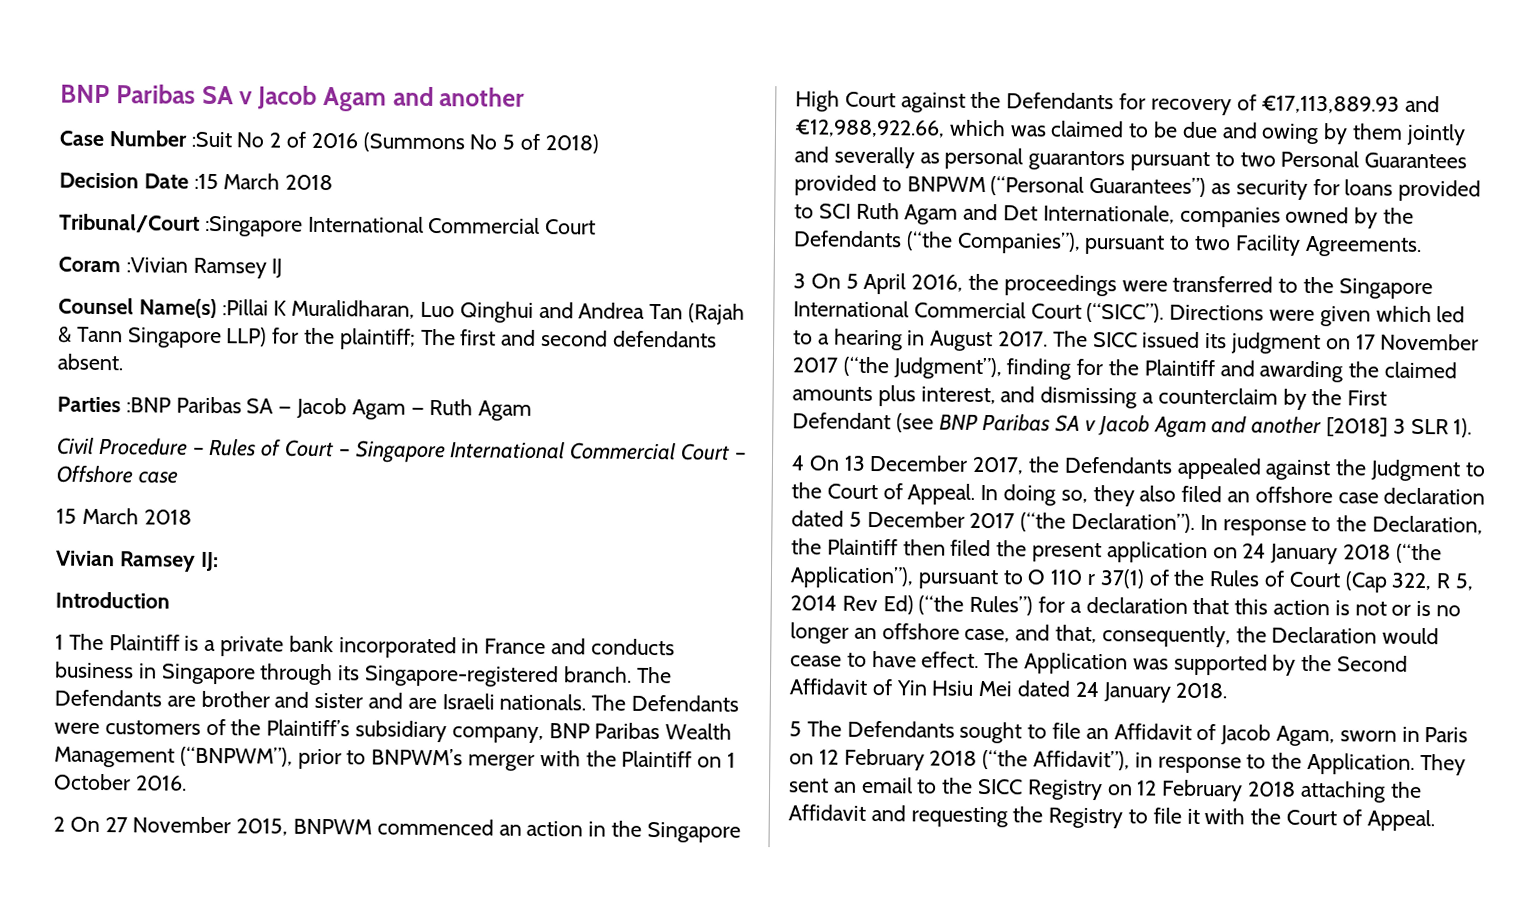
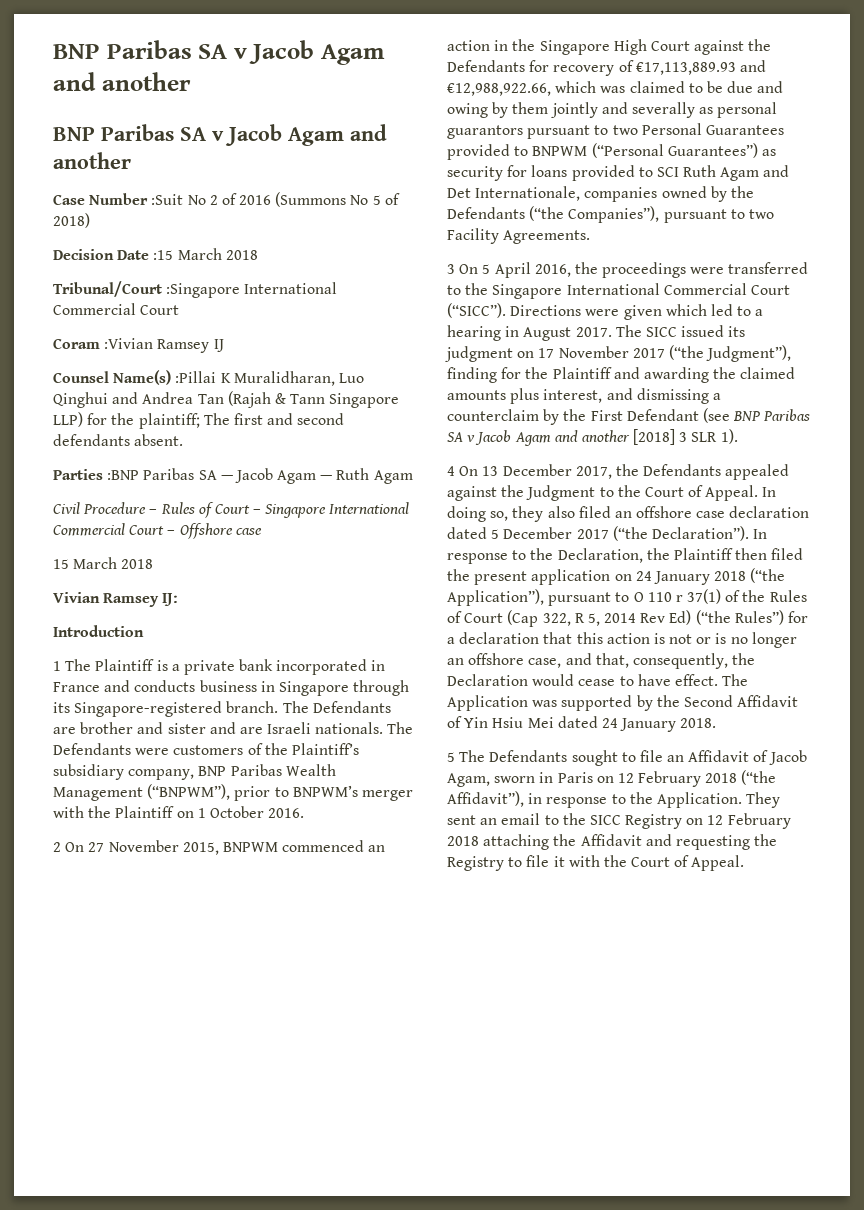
[60,84,526,112] BNP Paribas SA v Jacob Agam and another -> [53,40,386,65] [53,72,191,91] [53,124,387,146] [53,152,131,169] BNP Paribas SA v Jacob Agam and another // BNP Paribas SA v Jacob Agam and another

